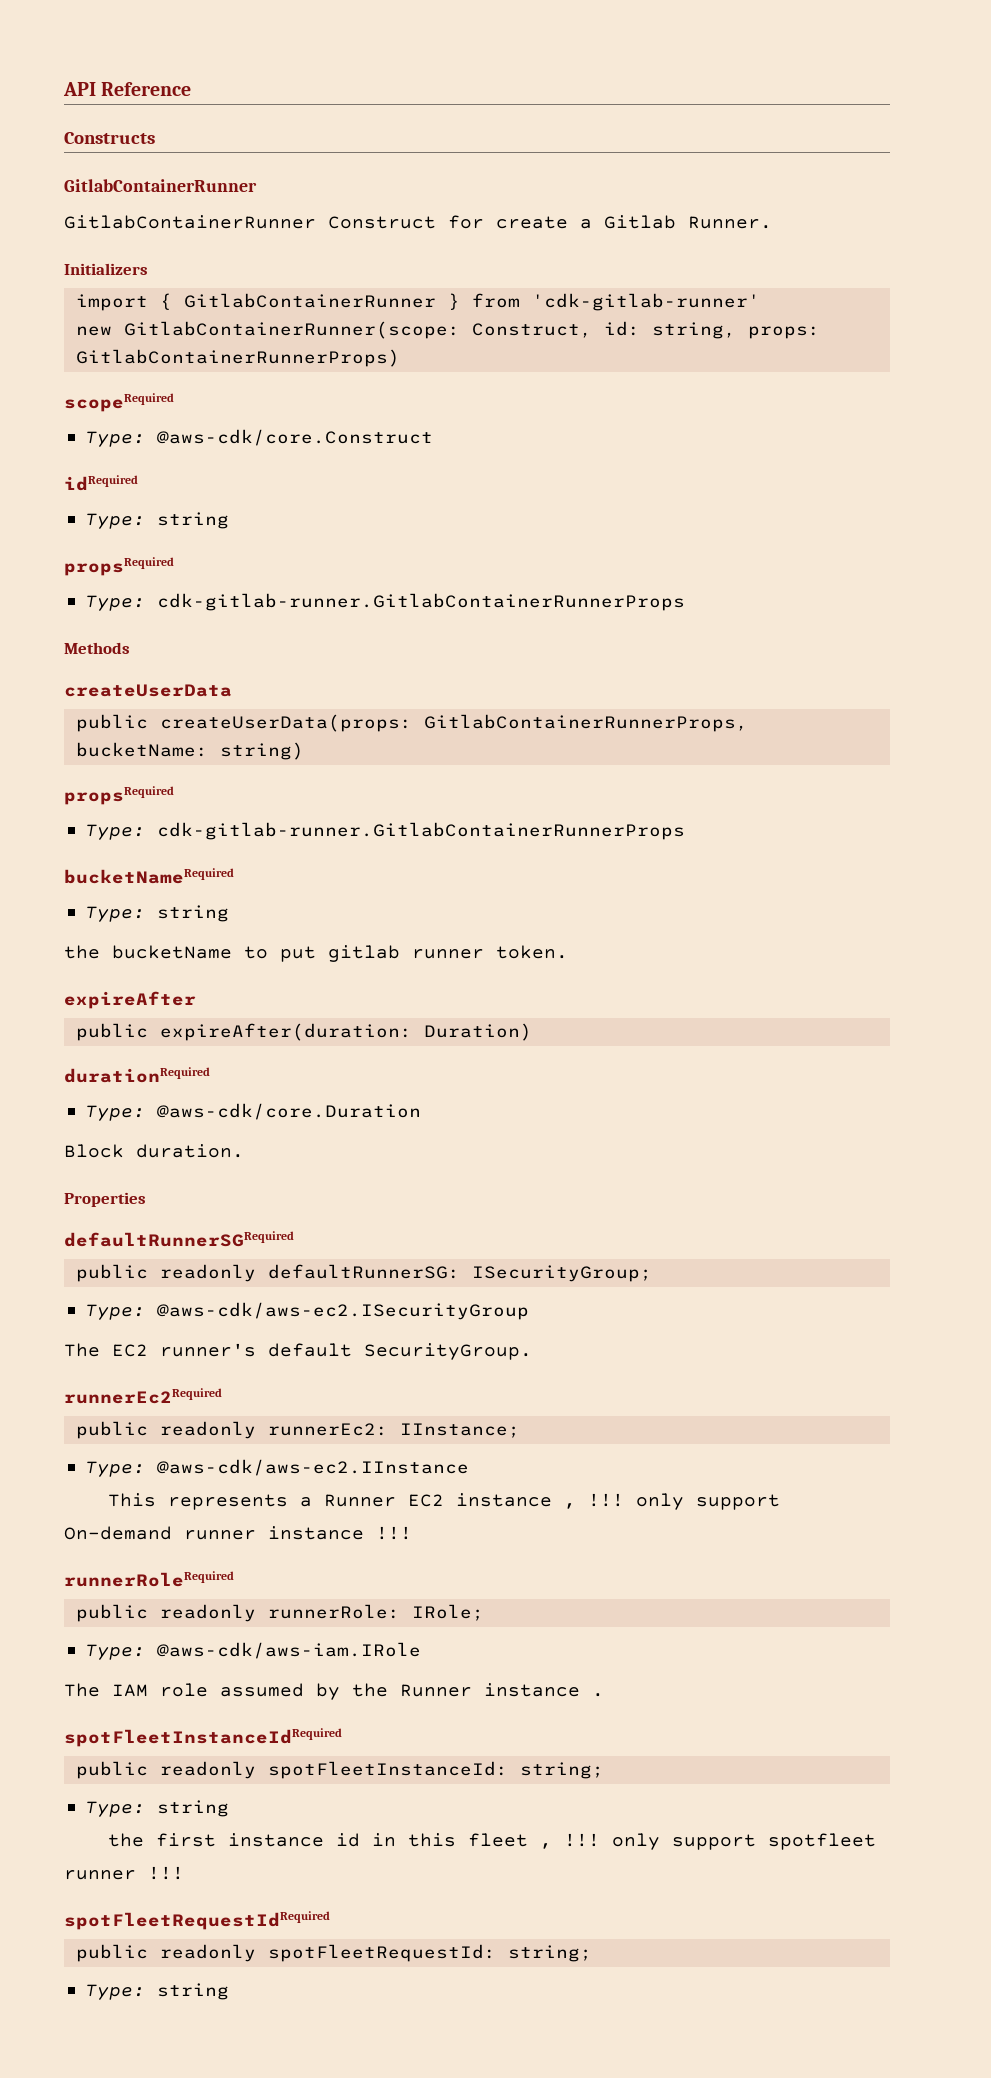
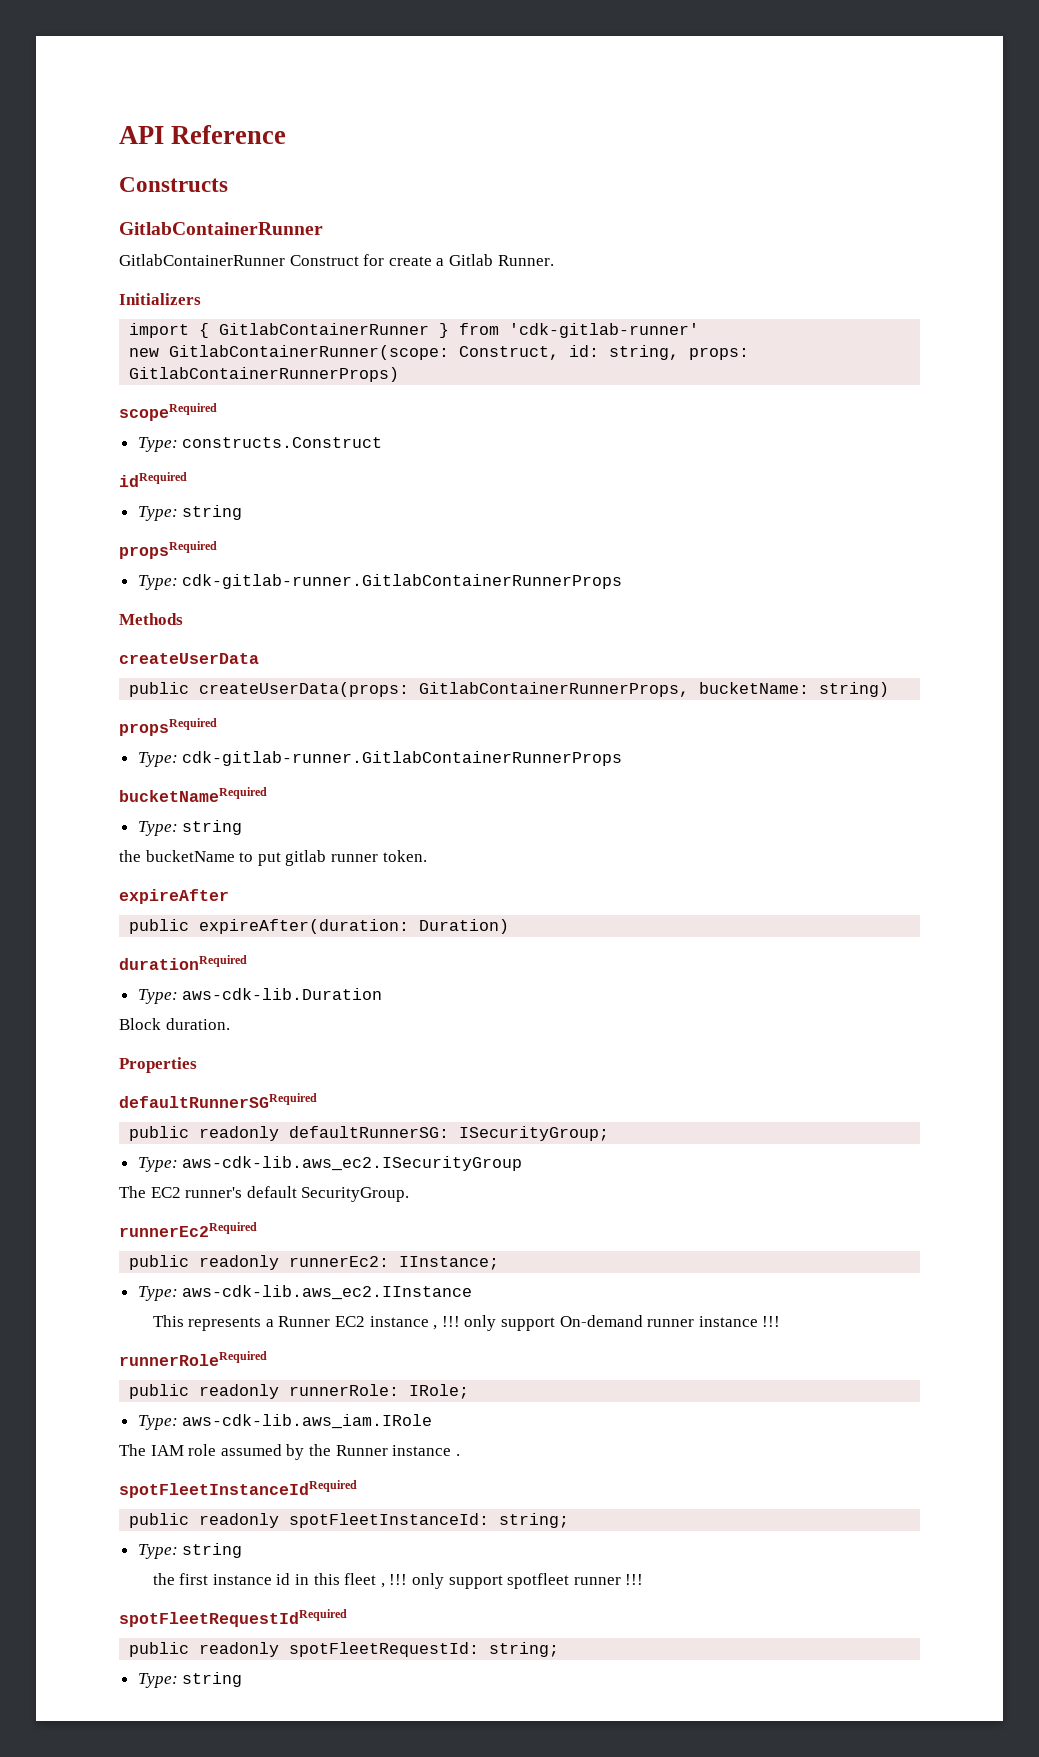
[157,429,434,446] @aws-cdk/core.Construct -> [182,437,383,448] constructs.Construct
[157,1103,422,1120] @aws-cdk/core.Duration -> [182,988,383,1000] aws-cdk-lib.Duration
[157,1302,530,1320] @aws-cdk/aws-ec2.ISecurityGroup -> [182,1156,523,1171] aws-cdk-lib.aws_ec2.ISecurityGroup
[157,1459,470,1476] @aws-cdk/aws-ec2.IInstance -> [182,1285,473,1300] aws-cdk-lib.aws_ec2.IInstance
[157,1642,422,1659] @aws-cdk/aws-iam.IRole -> [182,1414,433,1429] aws-cdk-lib.aws_iam.IRole

